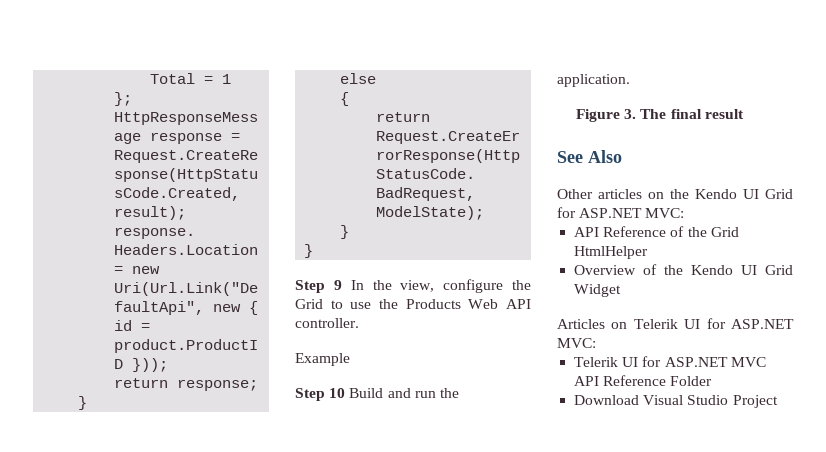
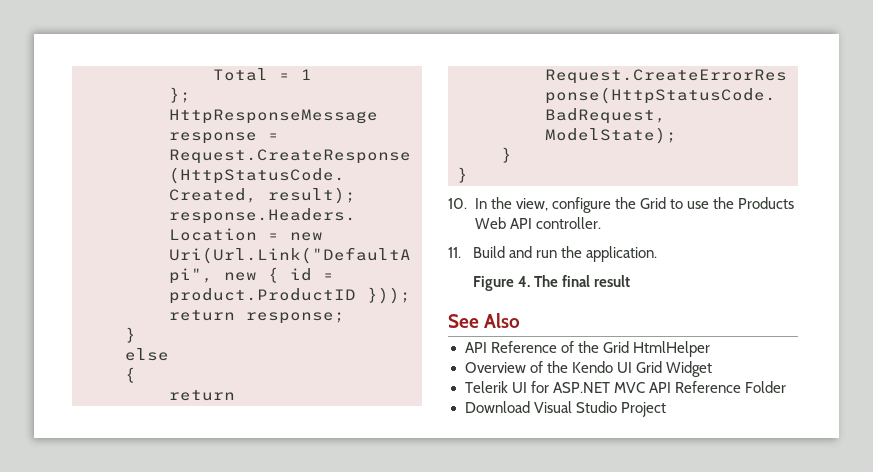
[295,280,342,293] Step 9 -> [448,198,467,209] 10.
[295,353,350,366] [295,388,346,401] Example // Step 10 -> [448,247,461,258] 11.
[624,109,637,119] 3. -> [518,276,531,287] 4.
[557,189,793,199] [557,207,685,218] // Other articles on the Kendo UI Grid for ASP.NET MVC: -> (521, 320) none
[557,318,794,329] [557,338,596,348] // Articles on Telerik UI for ASP.NET MVC: -> (712, 369) none

